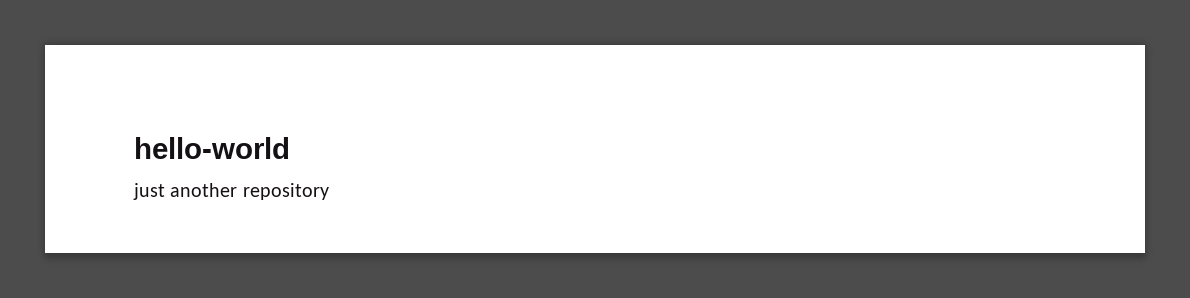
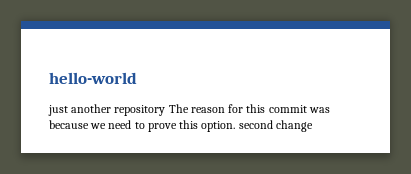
(329, 191) none -> [168,104,330,113] [49,120,313,132] The reason for this commit was because we need to prove this option. second change

